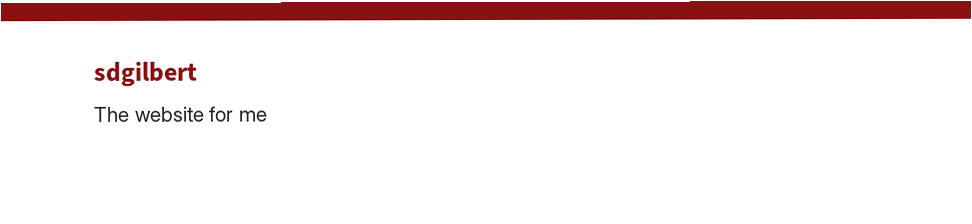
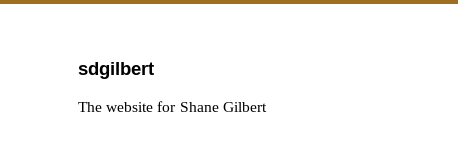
[237,110,268,122] me -> [179,102,267,112] Shane Gilbert

